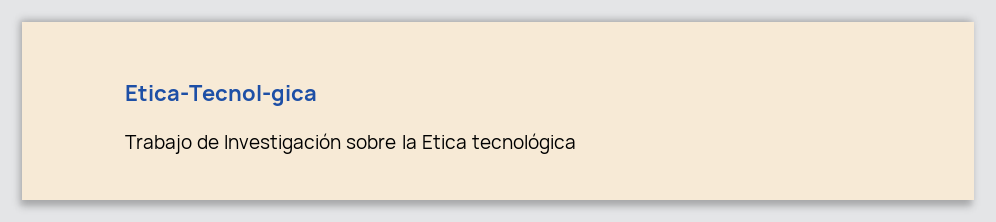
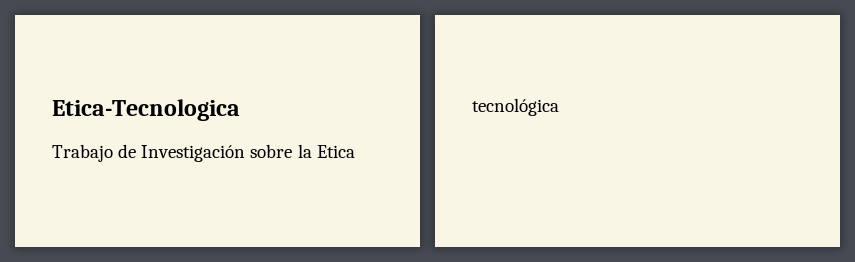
[125,85,317,106] Etica-Tecnol-gica -> [52,99,240,121] Etica-Tecnologica

